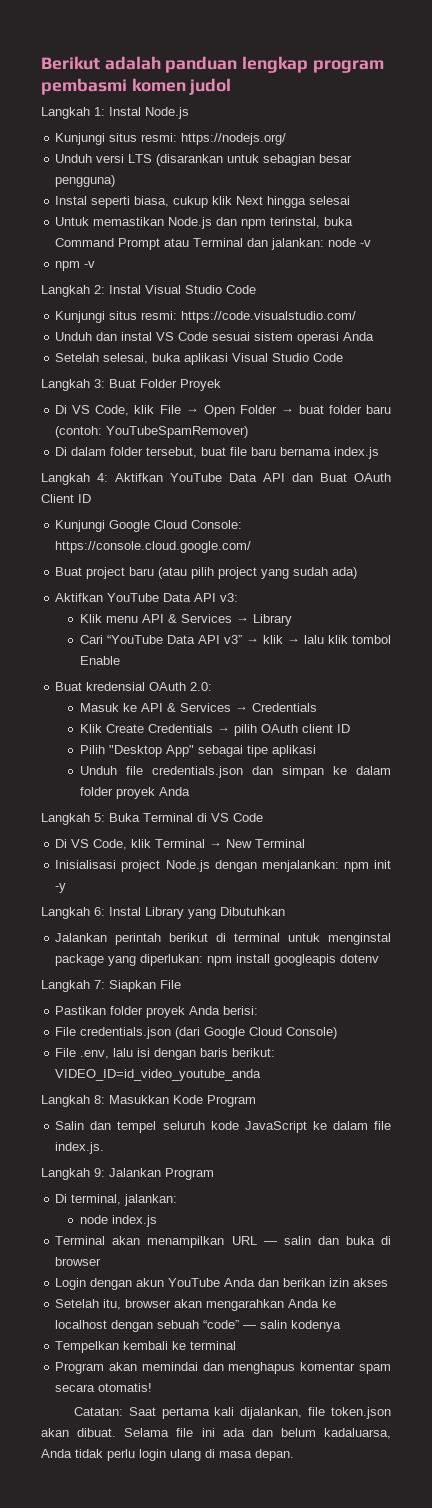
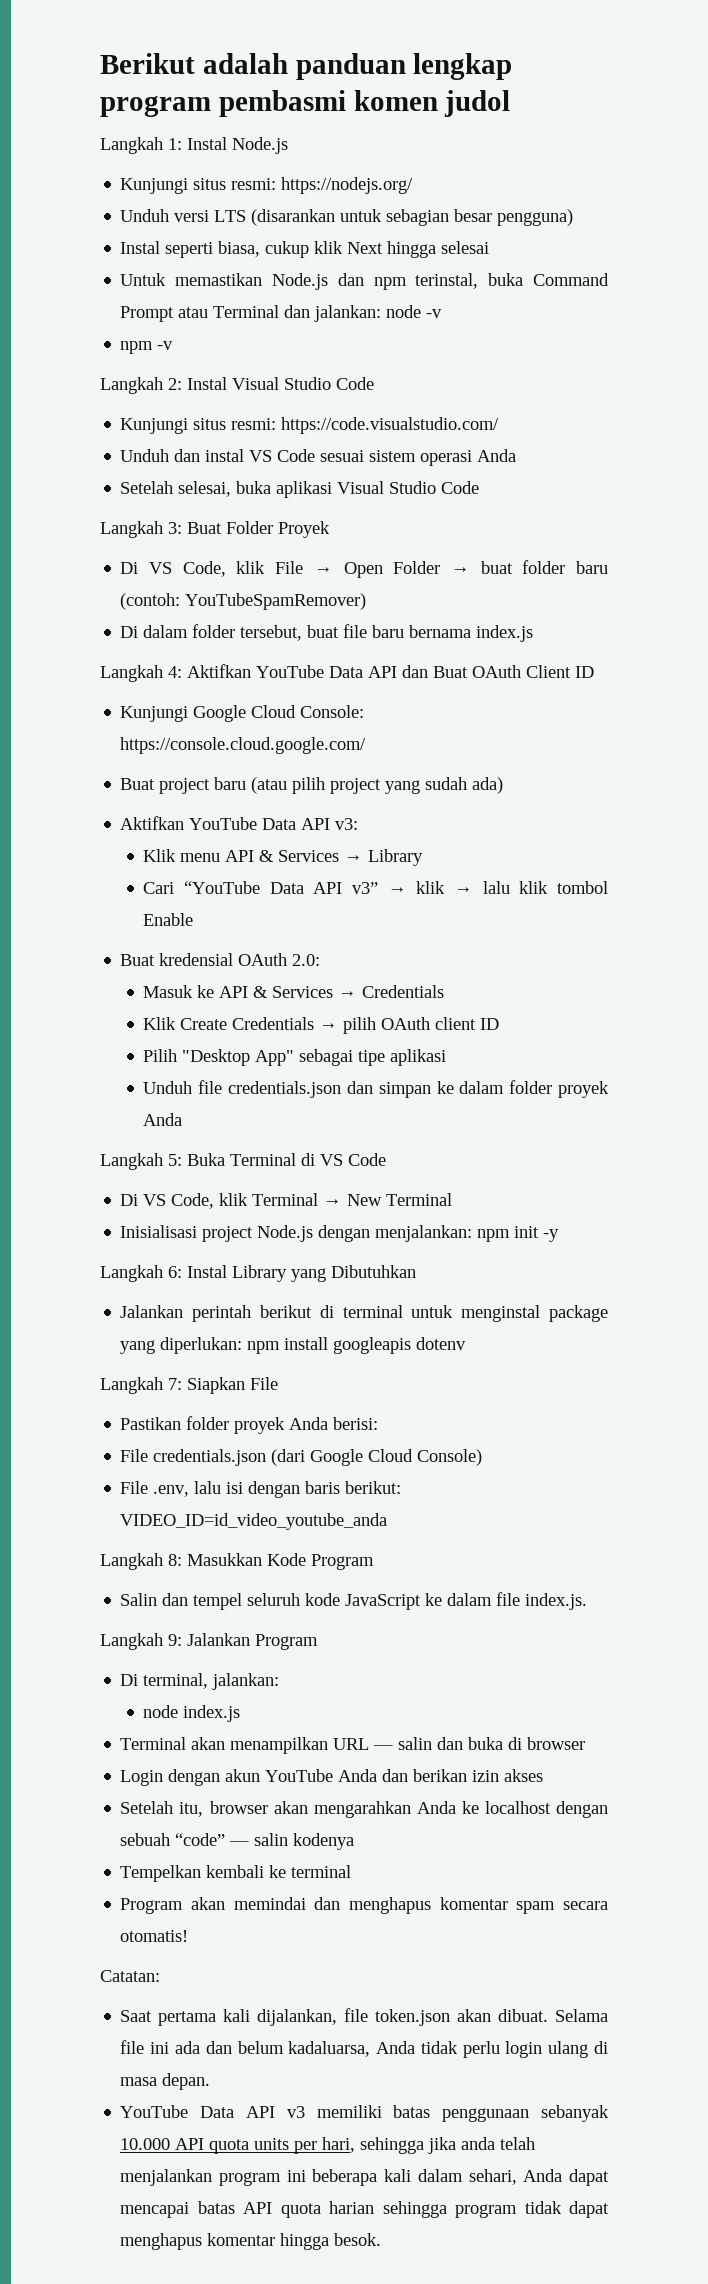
(123, 1411) none -> (160, 1976) //
(294, 1455) none -> [120,2105,609,2122] [120,2137,536,2154] [120,2169,609,2186] [120,2201,609,2218] [120,2233,382,2250] // YouTube Data API v3 memiliki batas penggunaan sebanyak 10.000 API quota units per hari, sehingga jika anda telah menjalankan program ini beberapa kali dalam sehari, Anda dapat mencapai batas API quota harian sehingga program tidak dapat menghapus komentar hingga besok.

